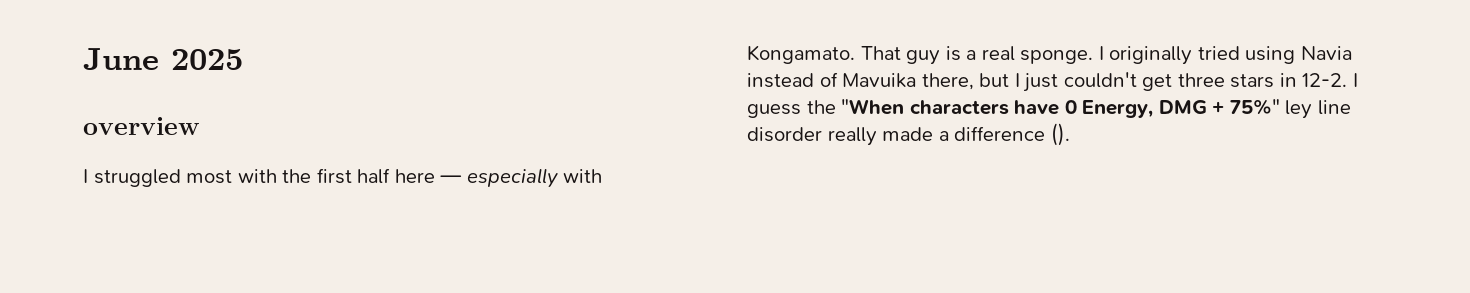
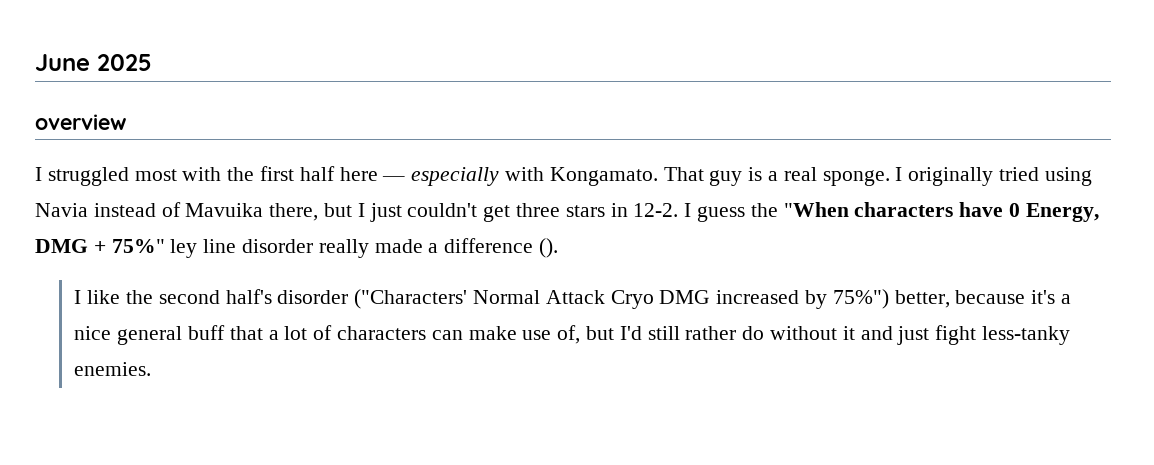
(1070, 134) none -> [74,289,1071,309] [74,325,1070,345] [74,362,152,376] // I like the second half's disorder ("Characters' Normal Attack Cryo DMG increased by 75%") better, because it's a nice general buff that a lot of characters can make use of, but I'd still rather do without it and just fight less-tanky enemies.

